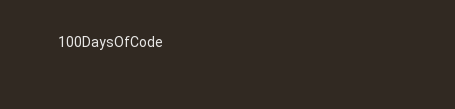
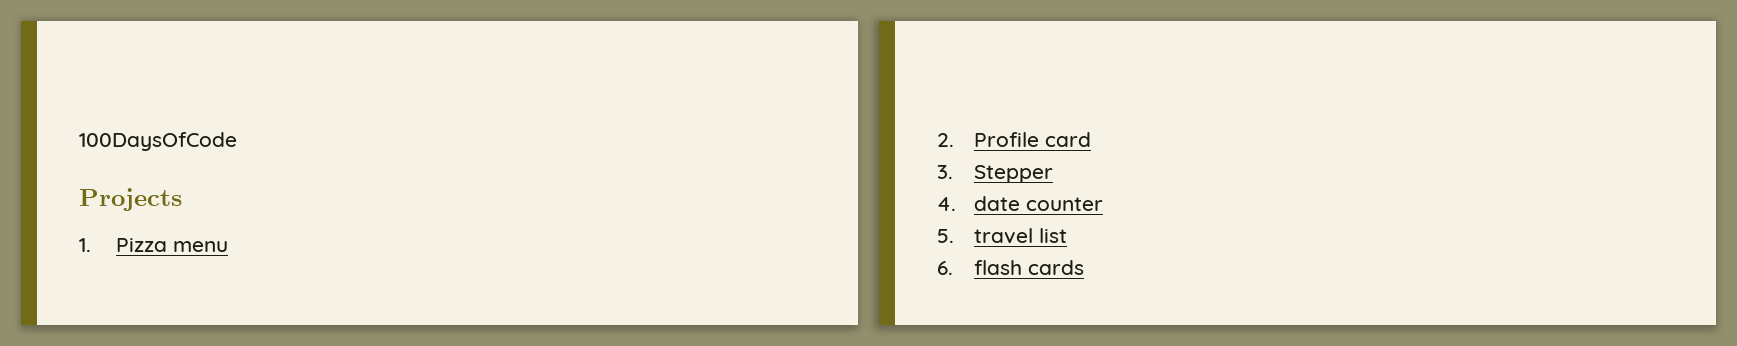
(163, 43) none -> [79,188,182,211] [79,238,228,252] [937,132,1091,147] [937,165,1053,183] [937,196,1103,211] [937,228,1067,244] [937,260,1084,275] // Projects // 1. Pizza menu // 2. Profile card // 3. Stepper // 4. date counter // 5. travel list // 6. flash cards

